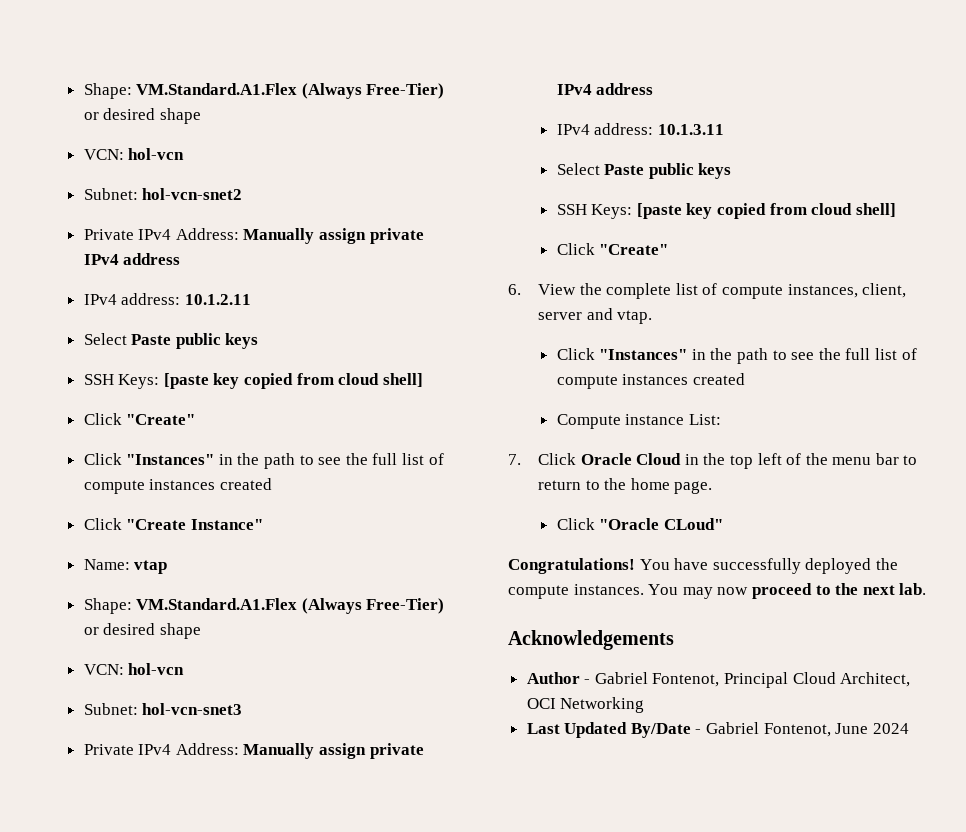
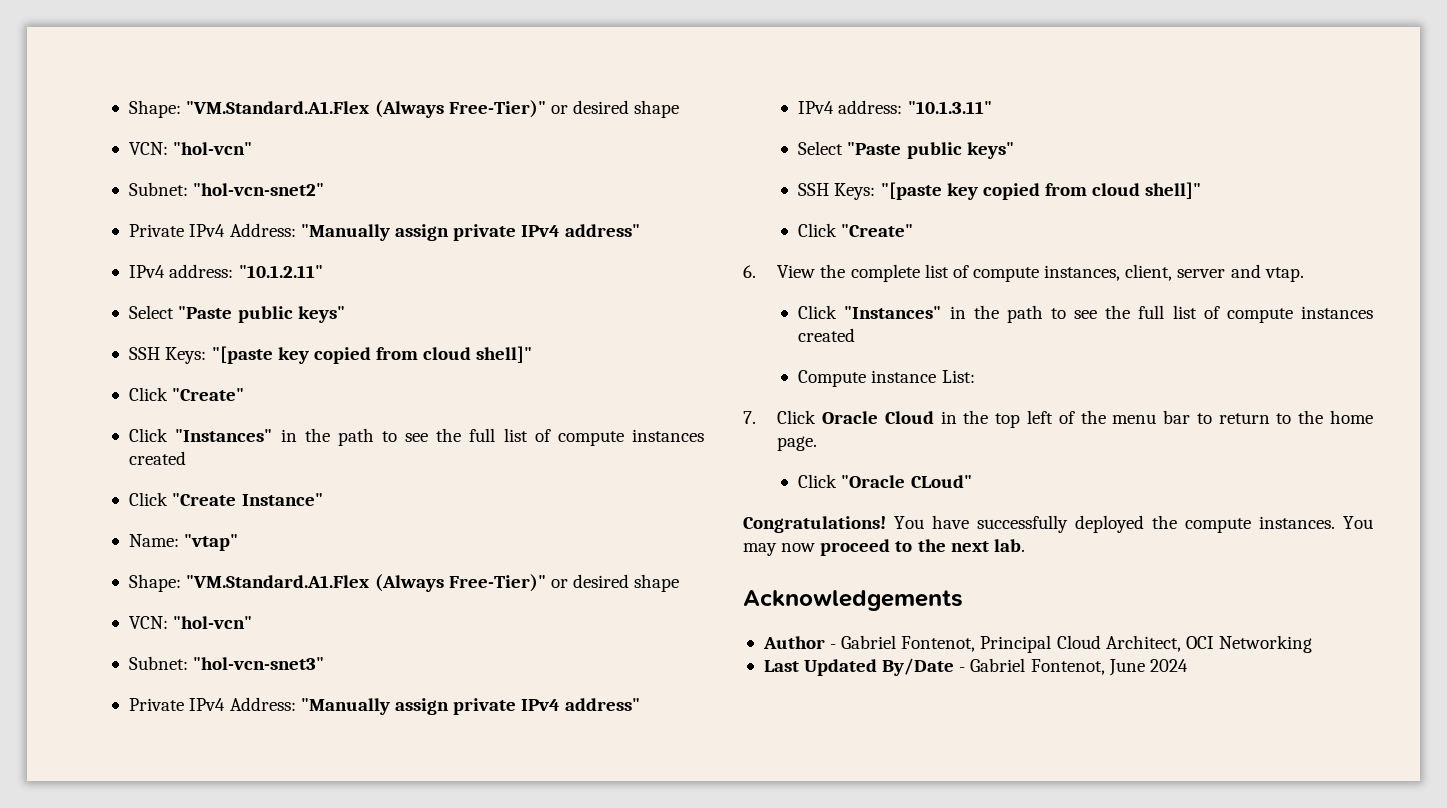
[83,83,445,99] [83,108,201,124] [83,148,185,160] [83,188,243,200] [83,228,424,244] [83,253,181,265] [83,293,251,305] [83,333,259,349] [83,373,423,389] Shape: VM.Standard.A1.Flex (Always Free-Tier) or desired shape // VCN: hol-vcn // Subnet: hol-vcn-snet2 // Private IPv4 Address: Manually assign private IPv4 address // IPv4 address: 10.1.2.11 // Select Paste public keys // SSH Keys: [paste key copied from cloud shell] -> [129,100,680,118] [129,142,253,155] [129,182,325,196] [129,223,641,241] [129,264,323,278] [129,305,345,323] [129,346,533,364] Shape: "VM.Standard.A1.Flex (Always Free-Tier)" or desired shape // VCN: "hol-vcn" // Subnet: "hol-vcn-snet2" // Private IPv4 Address: "Manually assign private IPv4 address" // IPv4 address: "10.1.2.11" // Select "Paste public keys" // SSH Keys: "[paste key copied from cloud shell]"
[134,560,168,574] [83,598,445,614] [83,623,201,639] [83,663,185,675] [83,703,243,715] [83,743,424,759] [556,83,654,95] [556,123,724,135] [556,163,732,179] [556,203,896,219] vtap // Shape: VM.Standard.A1.Flex (Always Free-Tier) or desired shape // VCN: hol-vcn // Subnet: hol-vcn-snet3 // Private IPv4 Address: Manually assign private IPv4 address // IPv4 address: 10.1.3.11 // Select Paste public keys // SSH Keys: [paste key copied from cloud shell] -> [184,534,239,551] [129,574,680,592] [129,616,253,629] [129,656,325,670] [129,697,641,715] [798,100,992,114] [798,141,1014,159] [798,182,1202,200] "vtap" // Shape: "VM.Standard.A1.Flex (Always Free-Tier)" or desired shape // VCN: "hol-vcn" // Subnet: "hol-vcn-snet3" // Private IPv4 Address: "Manually assign private IPv4 address" // IPv4 address: "10.1.3.11" // Select "Paste public keys" // SSH Keys: "[paste key copied from cloud shell]"

